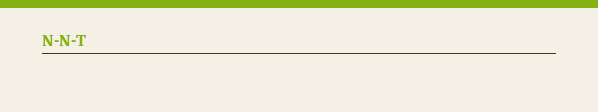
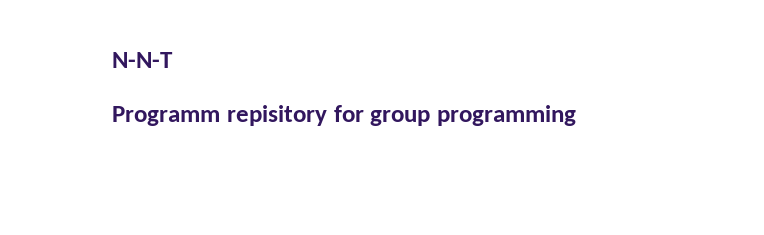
(86, 40) none -> [112,105,576,126] // Programm repisitory for group programming

